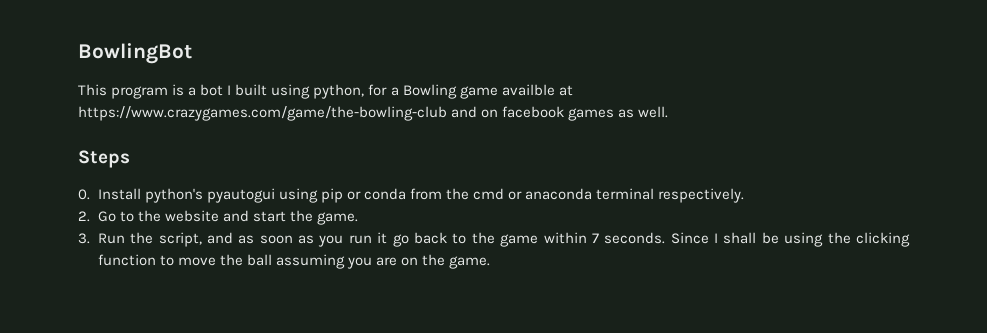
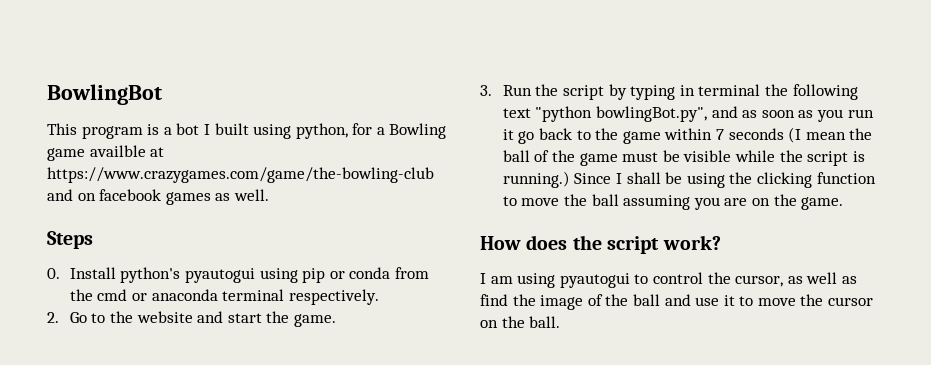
[158,232,202,247] script, -> [563,84,858,100] [502,106,708,122] script by typing in terminal the following text "python bowlingBot.py",
[604,232,666,244] seconds. -> [728,127,873,143] [502,150,865,166] [502,171,570,188] seconds (I mean the ball of the game must be visible while the script is running.)
(491, 262) none -> [480,235,721,254] [480,272,857,288] [480,294,874,310] [480,316,561,328] // How does the script work? // I am using pyautogui to control the cursor, as well as find the image of the ball and use it to move the cursor on the ball.

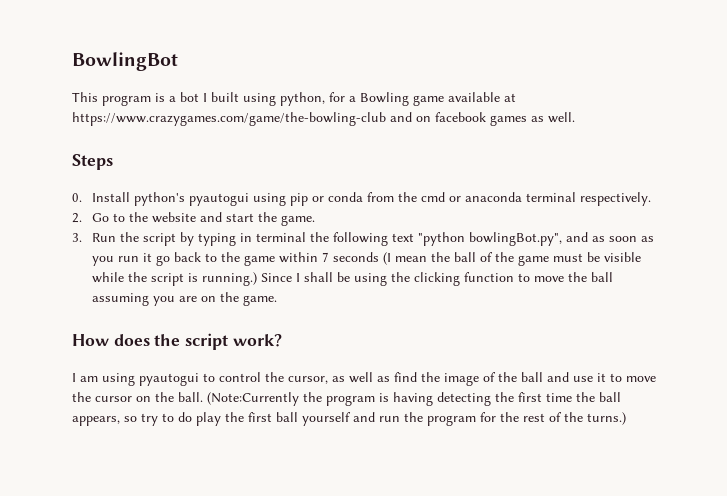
[89,145,146,157] availble -> [448,92,500,102] available
(561, 322) none -> [207,392,621,406] [72,412,626,426] (Note:Currently the program is having detecting the first time the ball appears, so try to do play the first ball yourself and run the program for the rest of the turns.)

